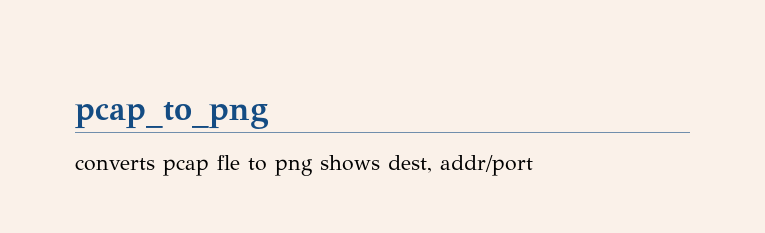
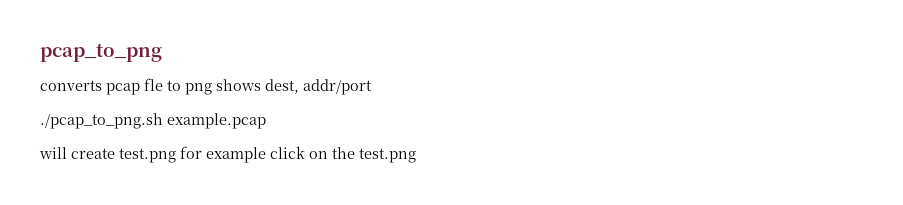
(533, 165) none -> [40,113,266,129] [39,146,416,163] // ./pcap_to_png.sh example.pcap // will create test.png for example click on the test.png

